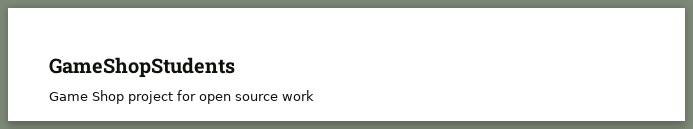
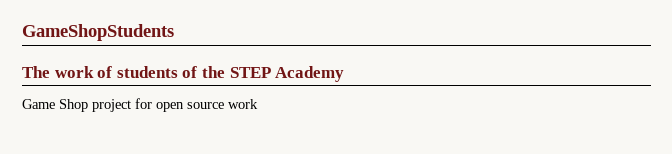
(235, 67) none -> [22,66,345,82] // The work of students of the STEP Academy

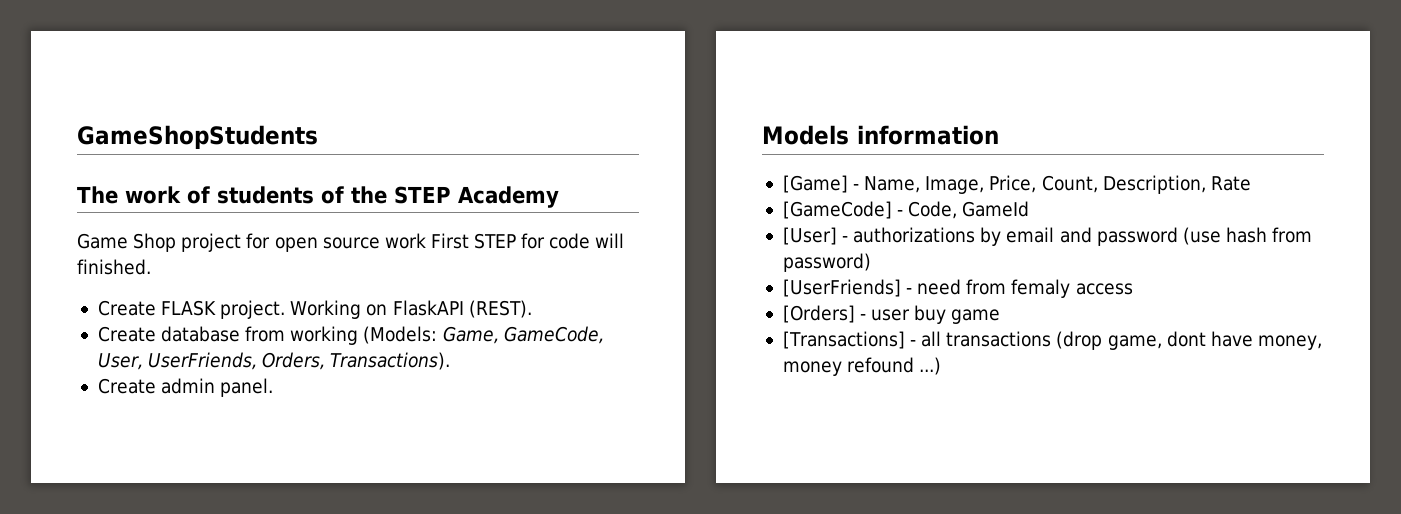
(258, 104) none -> [430,233,625,249] [77,259,151,275] [97,300,532,319] [97,326,604,345] [97,352,451,370] [97,378,274,397] [762,125,999,145] [782,175,1251,194] [782,201,1030,219] [782,227,1313,246] [782,253,871,272] [782,279,1133,298] [782,305,1001,324] [782,331,1322,350] [782,357,942,376] First STEP for code will finished. // Create FLASK project. Working on FlaskAPI (REST). // Create database from working (Models: Game, GameCode, User, UserFriends, Orders, Transactions). // Create admin panel. // Models information // [Game] - Name, Image, Price, Count, Description, Rate // [GameCode] - Code, GameId // [User] - authorizations by email and password (use hash from password) // [UserFriends] - need from femaly access // [Orders] - user buy game // [Transactions] - all transactions (drop game, dont have money, money refound ...)

